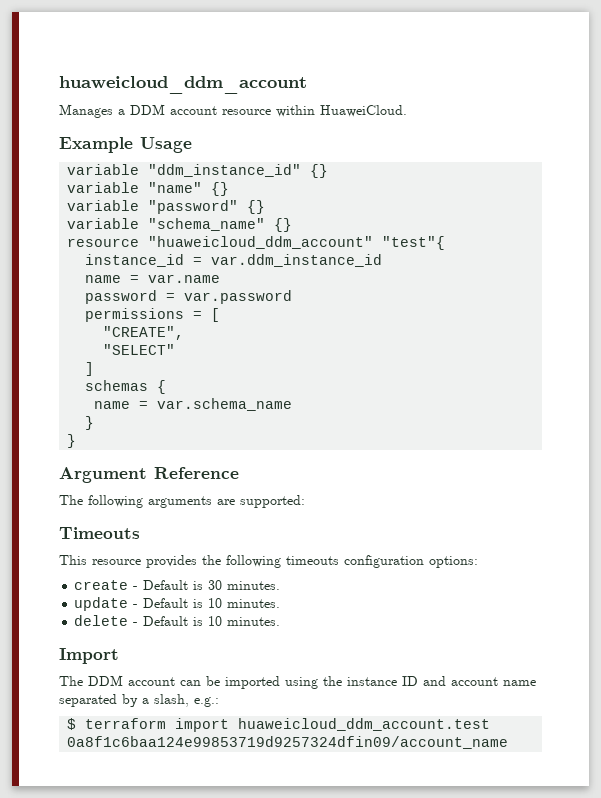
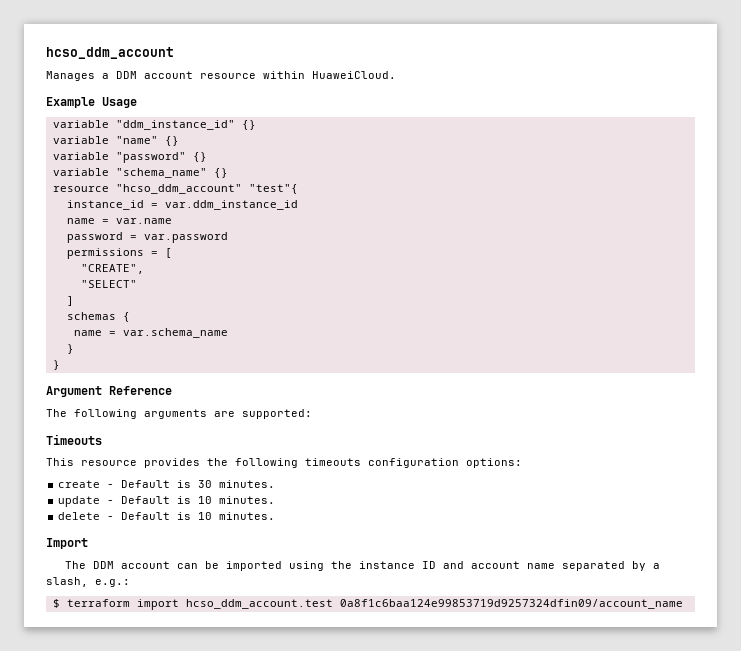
[59,76,307,94] huaweicloud_ddm_account -> [46,47,174,59] hcso_ddm_account
[148,236,374,249] "huaweicloud_ddm_account" -> [115,184,242,194] "hcso_ddm_account"
[238,718,491,731] huaweicloud_ddm_account.test -> [185,599,333,609] hcso_ddm_account.test

